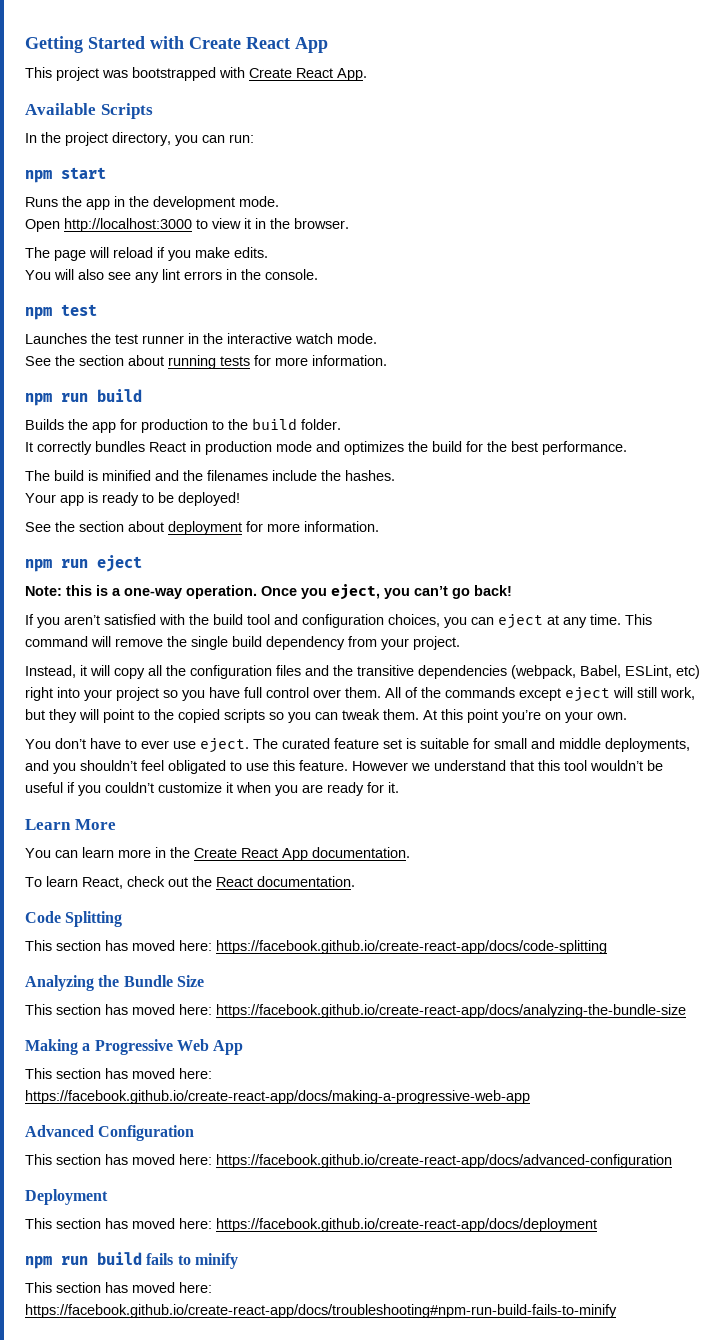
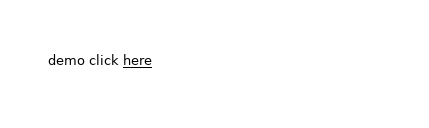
[25,36,328,53] [25,67,367,81] [25,103,153,119] [25,132,254,146] [25,167,106,183] [25,196,279,210] [25,218,349,232] [25,247,268,261] [25,269,318,283] [25,304,97,320] [25,333,377,344] [25,355,387,369] [25,389,142,406] [25,418,341,433] [25,441,627,455] [25,470,395,481] [25,492,240,506] [25,521,379,535] [25,555,142,572] [25,584,512,600] [25,614,652,629] [25,636,460,650] [25,665,700,679] [25,687,695,702] [25,709,627,723] [25,738,690,753] [25,760,663,774] [25,782,399,796] [25,819,116,830] [25,847,410,861] [25,876,355,889] [25,911,123,927] [25,940,607,954] [25,975,204,991] [25,1004,686,1018] [25,1039,244,1055] [25,1068,212,1079] [25,1090,530,1104] [25,1125,195,1141] [25,1154,672,1168] [25,1189,108,1205] [25,1218,597,1232] [25,1252,238,1269] [25,1282,212,1293] [25,1304,617,1318] Getting Started with Create React App // This project was bootstrapped with Create React App. // Available Scripts // In the project directory, you can run: // npm start // Runs the app in the development mode. // Open http://localhost:3000 to view it in the browser. // The page will reload if you make edits. // You will also see any lint errors in the console. // npm test // Launches the test runner in the interactive watch mode. // See the section about running tests for more information. // npm run build // Builds the app for production to the build folder. // It correctly bundles React in production mode and optimizes the build for the best performance. // The build is minified and the filenames include the hashes. // Your app is ready to be deployed! // See the section about deployment for more information. // npm run eject // Note: this is a one-way operation. Once you eject, you can’t go back! // If you aren’t satisfied with the build tool and configuration choices, you can eject at any time. This command will remove the single build dependency from your project. // Instead, it will copy all the configuration files and the transitive dependencies (webpack, Babel, ESLint, etc) right into your project so you have full control over them. All of the commands except eject will still work, but they will point to the copied scripts so you can tweak them. At this point you’re on your own. // You don’t have to ever use eject. The curated feature set is suitable for small and middle deployments, and you shouldn’t feel obligated to use this feature. However we understand that this tool wouldn’t be useful if you couldn’t customize it when you are ready for it. // Learn More // You can learn more in the Create React App documentation. // To learn React, check out the React documentation. // Code Splitting // This section has moved here: https://facebook.github.io/create-react-app/docs/code-splitting // Analyzing the Bundle Size // This section has moved here: https://facebook.github.io/create-react-app/docs/analyzing-the-bundle-size // Making a Progressive Web App // This section has moved here: https://facebook.github.io/create-react-app/docs/making-a-progressive-web-app // Advanced Configuration // This section has moved here: https://facebook.github.io/create-react-app/docs/advanced-configuration // Deployment // This section has moved here: https://facebook.github.io/create-react-app/docs/deployment // npm run build fails to minify // This section has moved here: https://facebook.github.io/create-react-app/docs/troubleshooting#npm-run-build-fails-to-minify -> [48,54,152,65] demo click here

